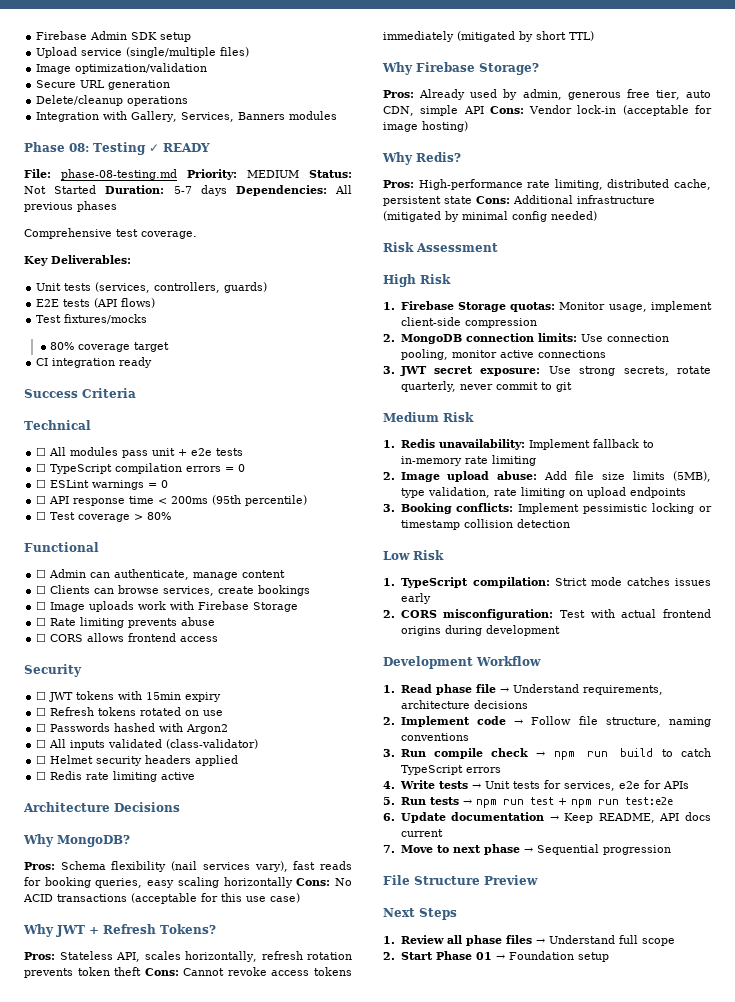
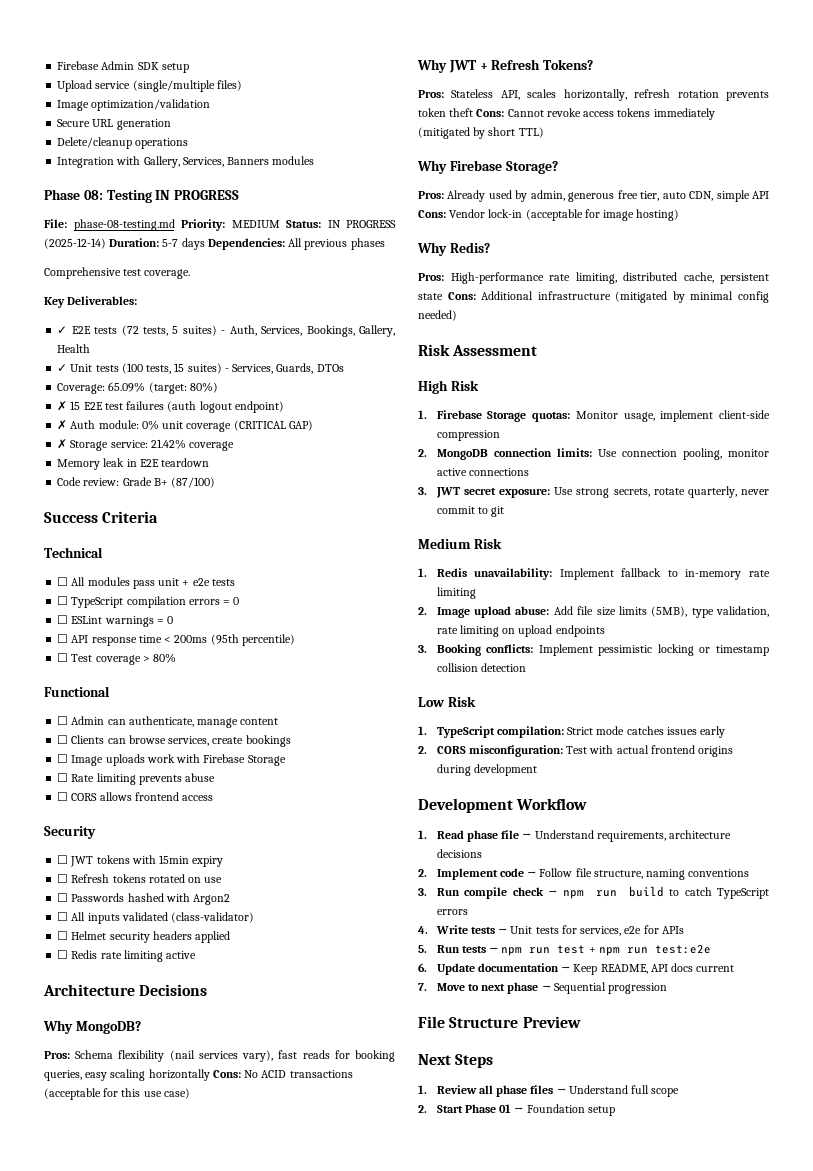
[148,143,210,152] ✓ READY -> [155,190,240,200] IN PROGRESS
[24,185,97,194] Not Started -> [327,220,396,228] [44,238,106,249] IN PROGRESS (2025-12-14)
[36,282,268,293] [36,298,156,308] [36,314,148,324] [50,342,170,352] [36,357,153,368] Unit tests (services, controllers, guards) // E2E tests (API flows) // Test fixtures/mocks // 80% coverage target // CI integration ready -> [57,325,395,337] [57,344,91,353] [57,363,344,374] [57,382,218,394] [57,401,284,413] [57,420,313,432] [57,439,235,451] [57,458,210,470] [57,477,216,488] ✓ E2E tests (72 tests, 5 suites) - Auth, Services, Bookings, Gallery, Health // ✓ Unit tests (100 tests, 15 suites) - Services, Guards, DTOs // Coverage: 65.09% (target: 80%) // ✗ 15 E2E test failures (auth logout endpoint) // ✗ Auth module: 0% unit coverage (CRITICAL GAP) // ✗ Storage service: 21.42% coverage // Memory leak in E2E teardown // Code review: Grade B+ (87/100)

